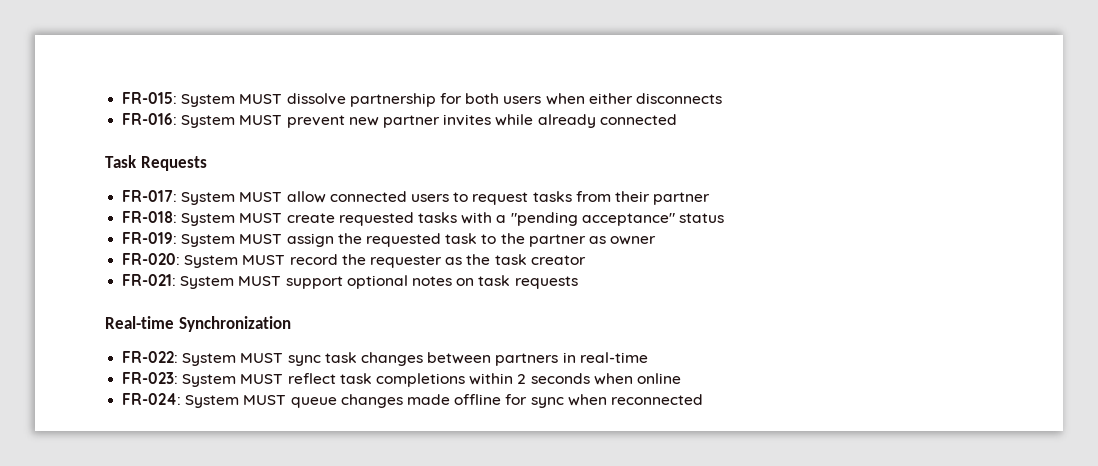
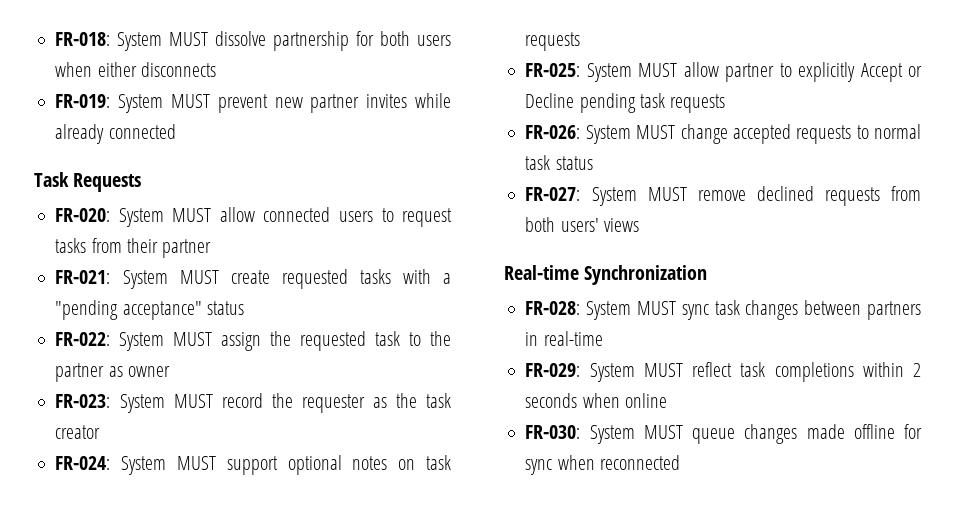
[122,92,178,104] FR-015: -> [55,32,111,46] FR-018:
[122,113,178,125] FR-016: -> [55,94,111,108] FR-019:
[122,190,178,202] FR-017: -> [55,208,111,222] FR-020:
[122,211,178,223] FR-018: -> [55,270,111,284] FR-021:
[122,232,178,244] FR-019: -> [55,332,111,346] FR-022:
[122,253,181,265] FR-020: -> [55,394,111,408] FR-023:
[122,274,177,286] FR-021: -> [55,456,111,470] FR-024:
(578, 282) none -> [525,62,923,82] [525,93,726,113] [525,124,921,144] [525,155,593,170] [525,186,921,206] [525,217,639,232] // FR-025: System MUST allow partner to explicitly Accept or Decline pending task requests // FR-026: System MUST change accepted requests to normal task status // FR-027: System MUST remove declined requests from both users' views
[122,351,179,363] FR-022: -> [525,301,581,315] FR-028:
[122,372,179,384] FR-023: -> [525,363,581,377] FR-029:
[122,393,182,405] FR-024: -> [525,425,581,439] FR-030:

